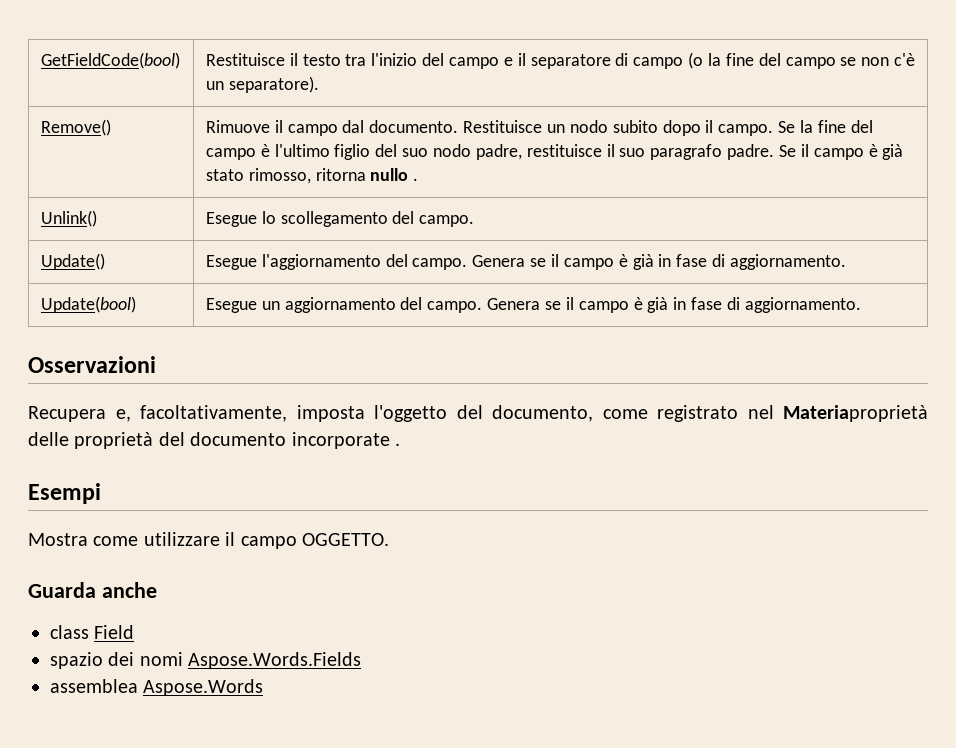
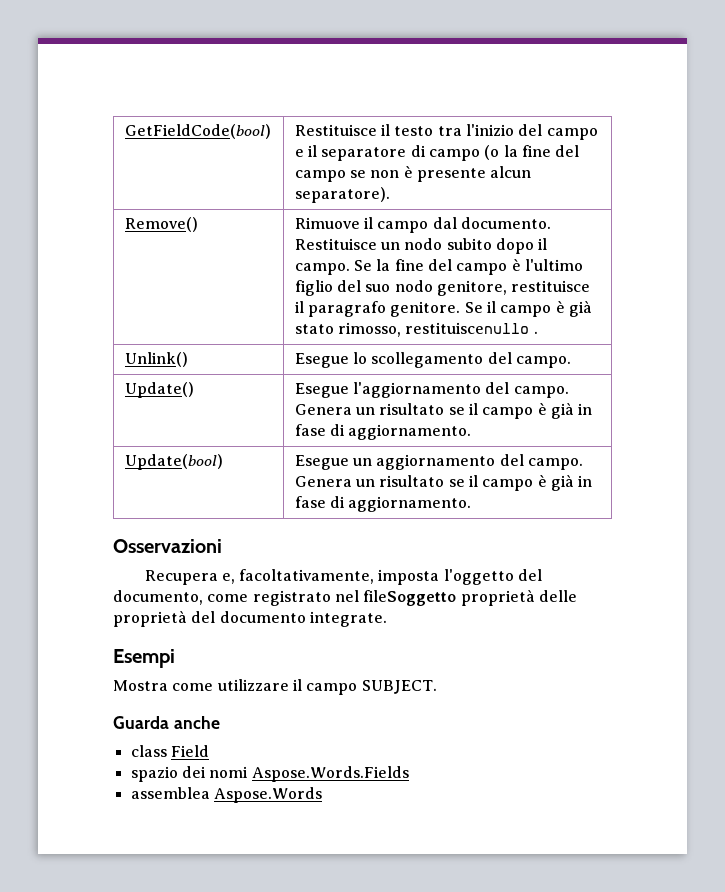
[894,53,916,66] [205,81,224,90] c'è un -> [403,166,532,182] è presente alcun
[475,144,522,160] padre, -> [436,280,507,296] genitore,
[619,144,775,160] suo paragrafo padre. -> [307,301,461,317] paragrafo genitore.
[315,168,409,181] ritorna nullo -> [405,322,530,334] restituiscenullo
(526, 261) none -> [355,403,445,415] un risultato
(541, 304) none -> [355,475,445,487] un risultato
[783,405,928,422] Materiaproprietà -> [363,589,535,606] fileSoggetto proprietà
[291,432,400,449] incorporate . -> [309,611,387,627] integrate.
[302,533,389,546] OGGETTO. -> [361,680,437,694] SUBJECT.

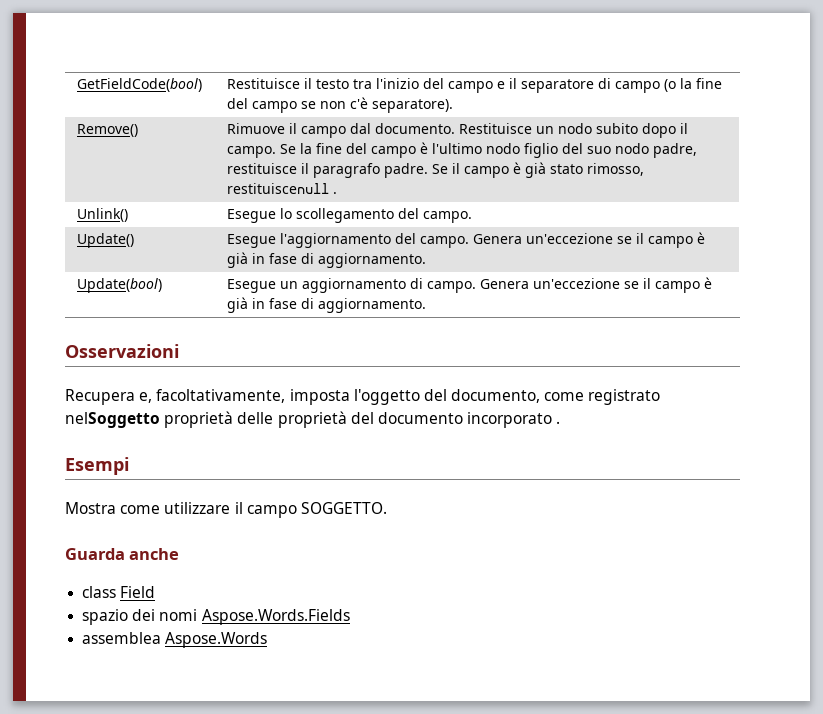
[403,166,532,182] è presente alcun -> [350,97,369,109] c'è
(583, 265) none -> [486,143,521,154] nodo
[436,280,507,296] genitore, -> [653,143,698,158] padre,
[390,301,461,317] genitore. -> [384,163,429,178] padre.
[405,322,530,334] restituiscenullo -> [227,183,330,194] restituiscenull
[355,403,445,415] un risultato -> [526,233,614,244] un'eccezione
[499,454,583,470] [294,475,445,487] del campo. Genera un risultato -> [410,278,621,293] di campo. Genera un'eccezione
[334,590,457,606] nel fileSoggetto -> [65,412,160,428] nelSoggetto
[309,611,387,627] integrate. -> [467,412,561,428] incorporato .
[361,680,437,694] SUBJECT. -> [300,502,387,514] SOGGETTO.

